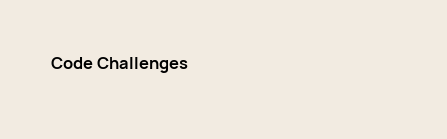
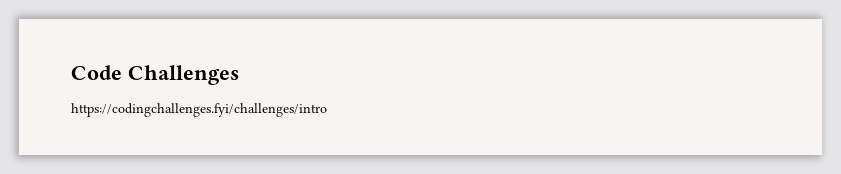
(189, 65) none -> [71,103,327,117] // https://codingchallenges.fyi/challenges/intro

